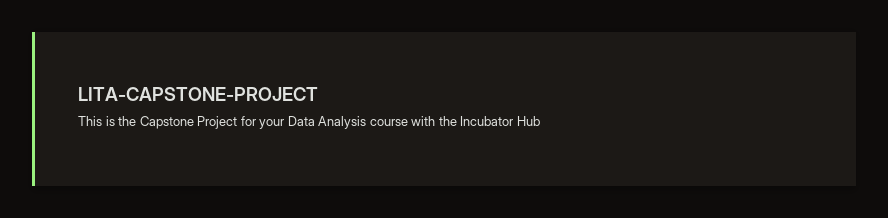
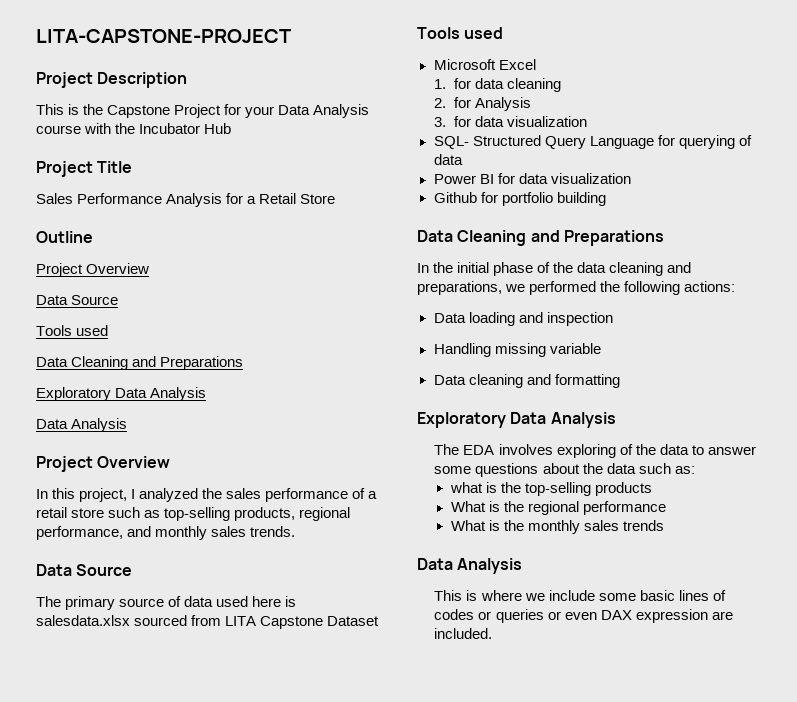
(318, 94) none -> [36,72,188,88] // Project Description
(540, 121) none -> [36,161,133,177] [36,193,336,207] [36,231,93,243] [36,263,150,277] [36,295,119,305] [36,325,109,336] [36,356,244,370] [36,387,207,401] [36,418,128,432] [36,456,171,472] [36,488,378,502] [36,507,351,521] [36,526,296,540] [36,564,133,576] [36,596,297,610] [36,615,380,629] [417,27,504,39] [433,59,536,70] [434,78,562,92] [434,97,531,111] [434,116,588,127] [433,135,752,149] [433,154,463,165] [433,173,631,184] [433,192,606,206] [417,230,664,246] [417,262,692,276] [417,281,736,295] [433,312,613,326] [433,343,601,357] [433,374,620,388] [417,412,616,428] [434,444,756,458] [434,463,695,477] [449,482,653,496] [450,501,667,515] [450,520,665,534] [417,558,523,574] [434,590,726,601] [434,609,733,623] [434,628,493,639] // Project Title // Sales Performance Analysis for a Retail Store // Outline // Project Overview // Data Source // Tools used // Data Cleaning and Preparations // Exploratory Data Analysis // Data Analysis // Project Overview // In this project, I analyzed the sales performance of a retail store such as top-selling products, regional performance, and monthly sales trends. // Data Source // The primary source of data used here is salesdata.xlsx sourced from LITA Capstone Dataset // Tools used // Microsoft Excel // 1. for data cleaning // 2. for Analysis // 3. for data visualization // SQL- Structured Query Language for querying of data // Power BI for data visualization // Github for portfolio building // Data Cleaning and Preparations // In the initial phase of the data cleaning and preparations, we performed the following actions: // Data loading and inspection // Handling missing variable // Data cleaning and formatting // Exploratory Data Analysis // The EDA involves exploring of the data to answer some questions about the data such as: // what is the top-selling products // What is the regional performance // What is the monthly sales trends // Data Analysis // This is where we include some basic lines of codes or queries or even DAX expression are included.

